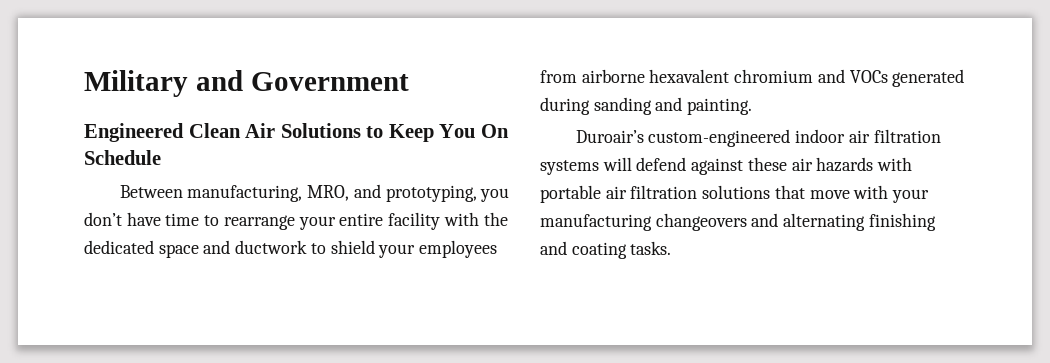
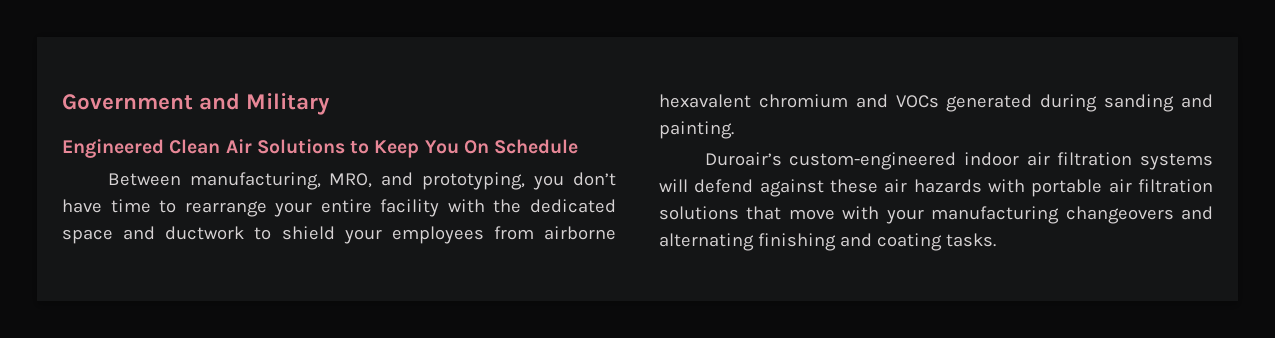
(84, 83) none -> [62,93,241,110] Government and
[195,70,409,91] and Government -> (331, 104) none

